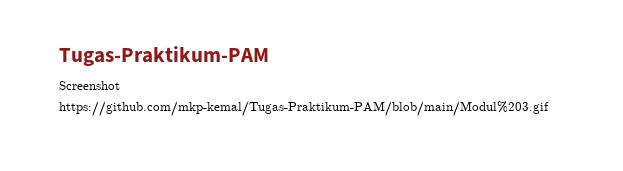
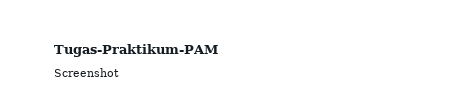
[59,101,549,117] https://github.com/mkp-kemal/Tugas-Praktikum-PAM/blob/main/Modul%203.gif -> (119, 72) none

